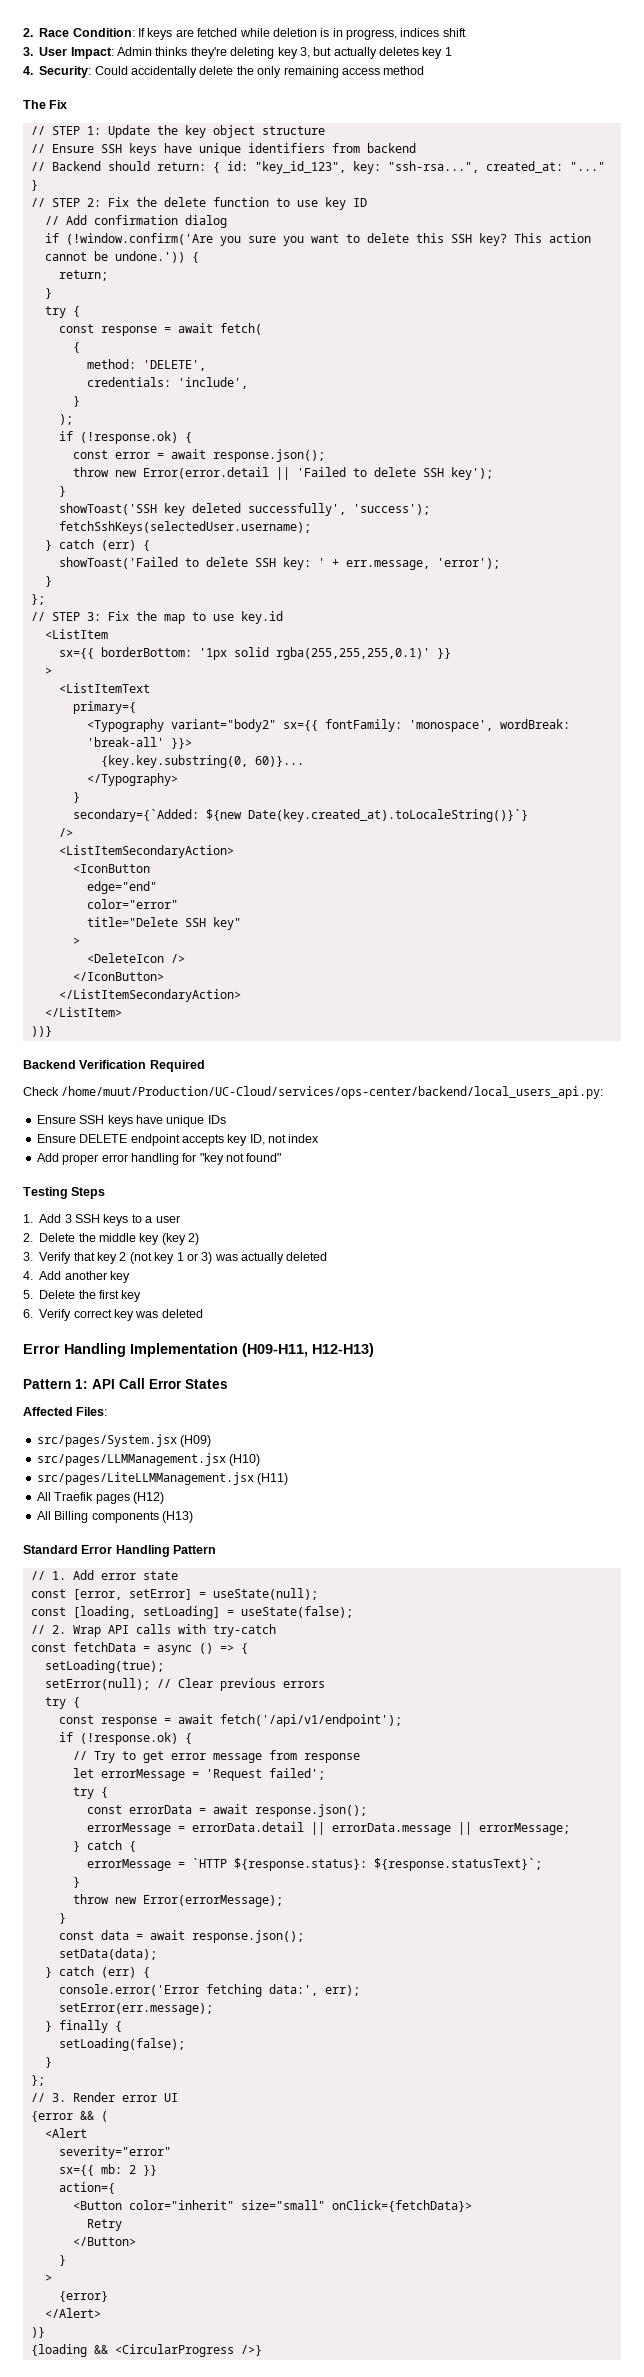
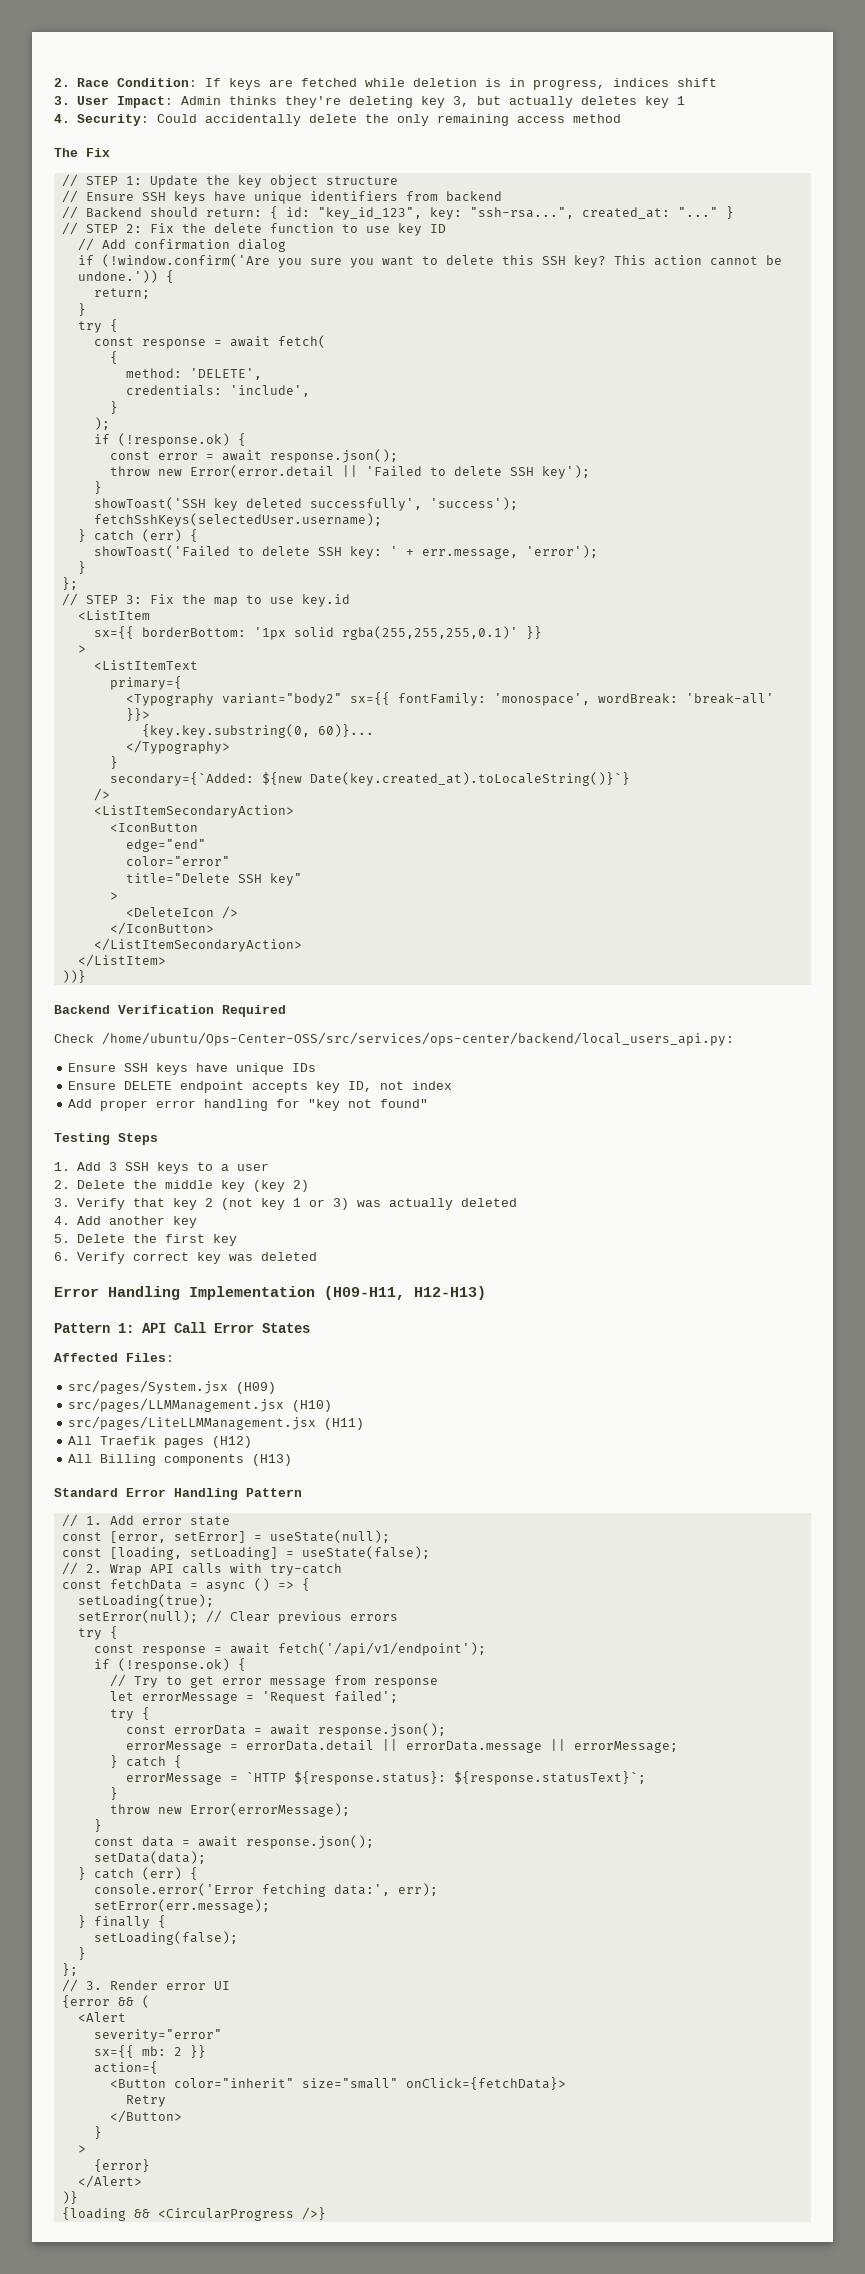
[61,1086,604,1099] /home/muut/Production/UC-Cloud/services/ops-center/backend/local_users_api.py: -> [102,1032,734,1046] /home/ubuntu/Ops-Center-OSS/src/services/ops-center/backend/local_users_api.py:

